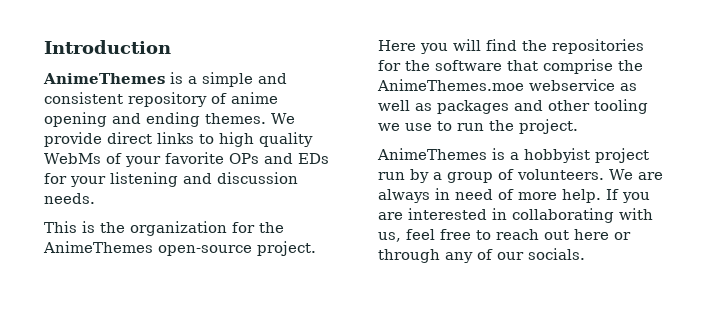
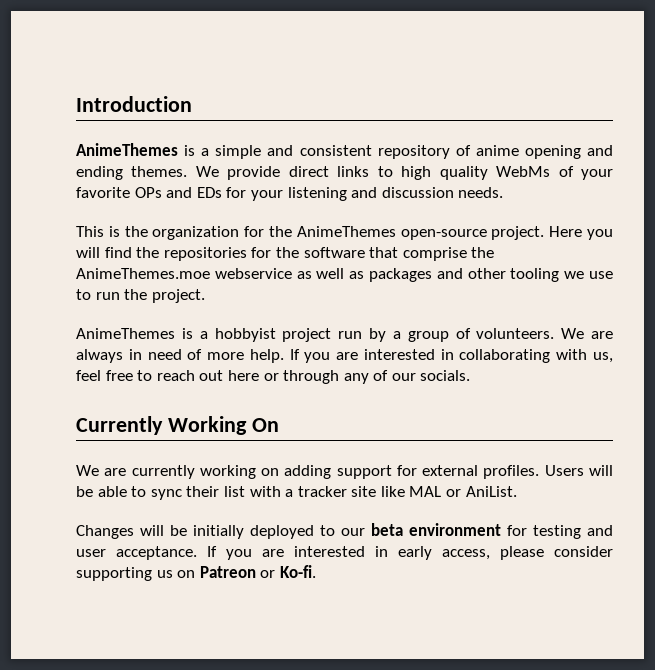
(585, 254) none -> [76,416,279,435] [76,465,613,479] [76,486,517,500] [76,523,613,539] [76,546,613,560] [76,565,316,581] // Currently Working On // We are currently working on adding support for external profiles. Users will be able to sync their list with a tracker site like MAL or AniList. // Changes will be initially deployed to our beta environment for testing and user acceptance. If you are interested in early access, please consider supporting us on Patreon or Ko-fi.

